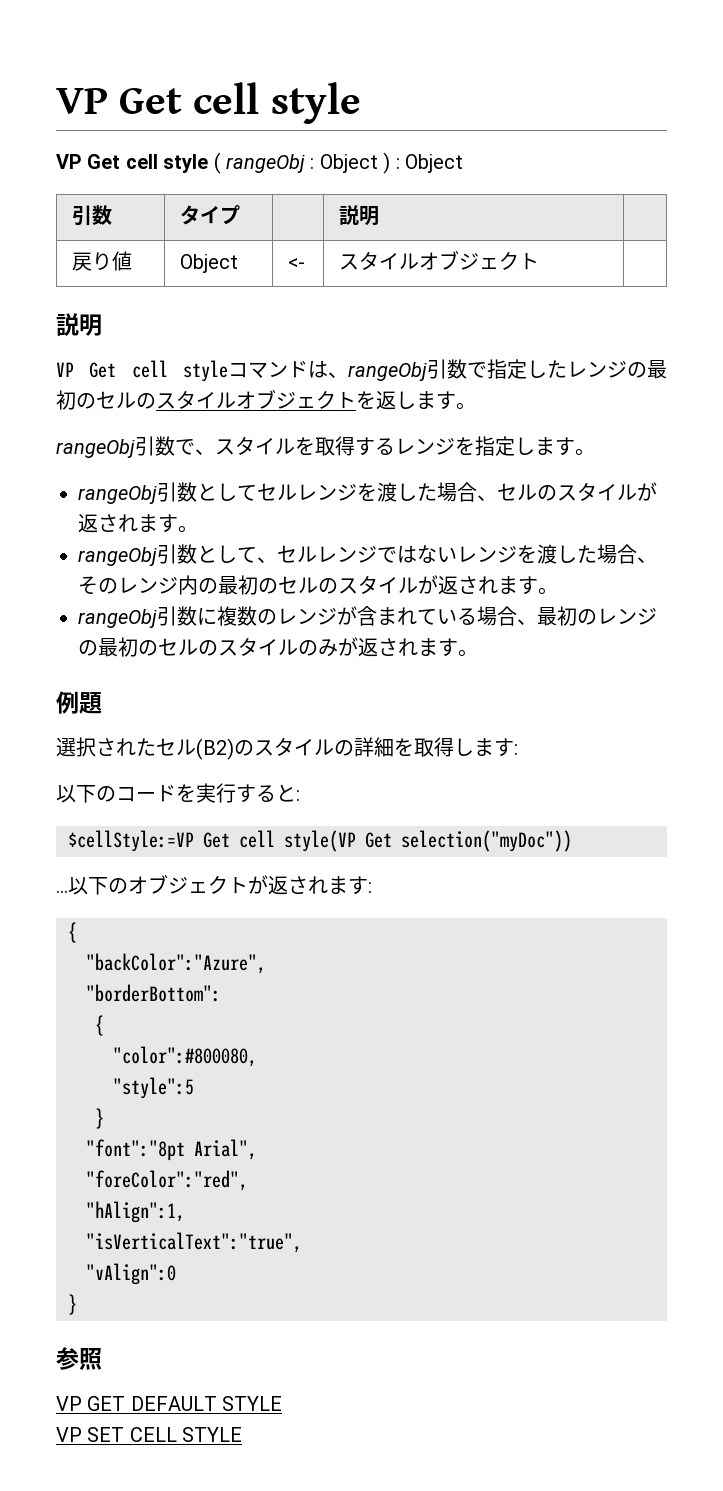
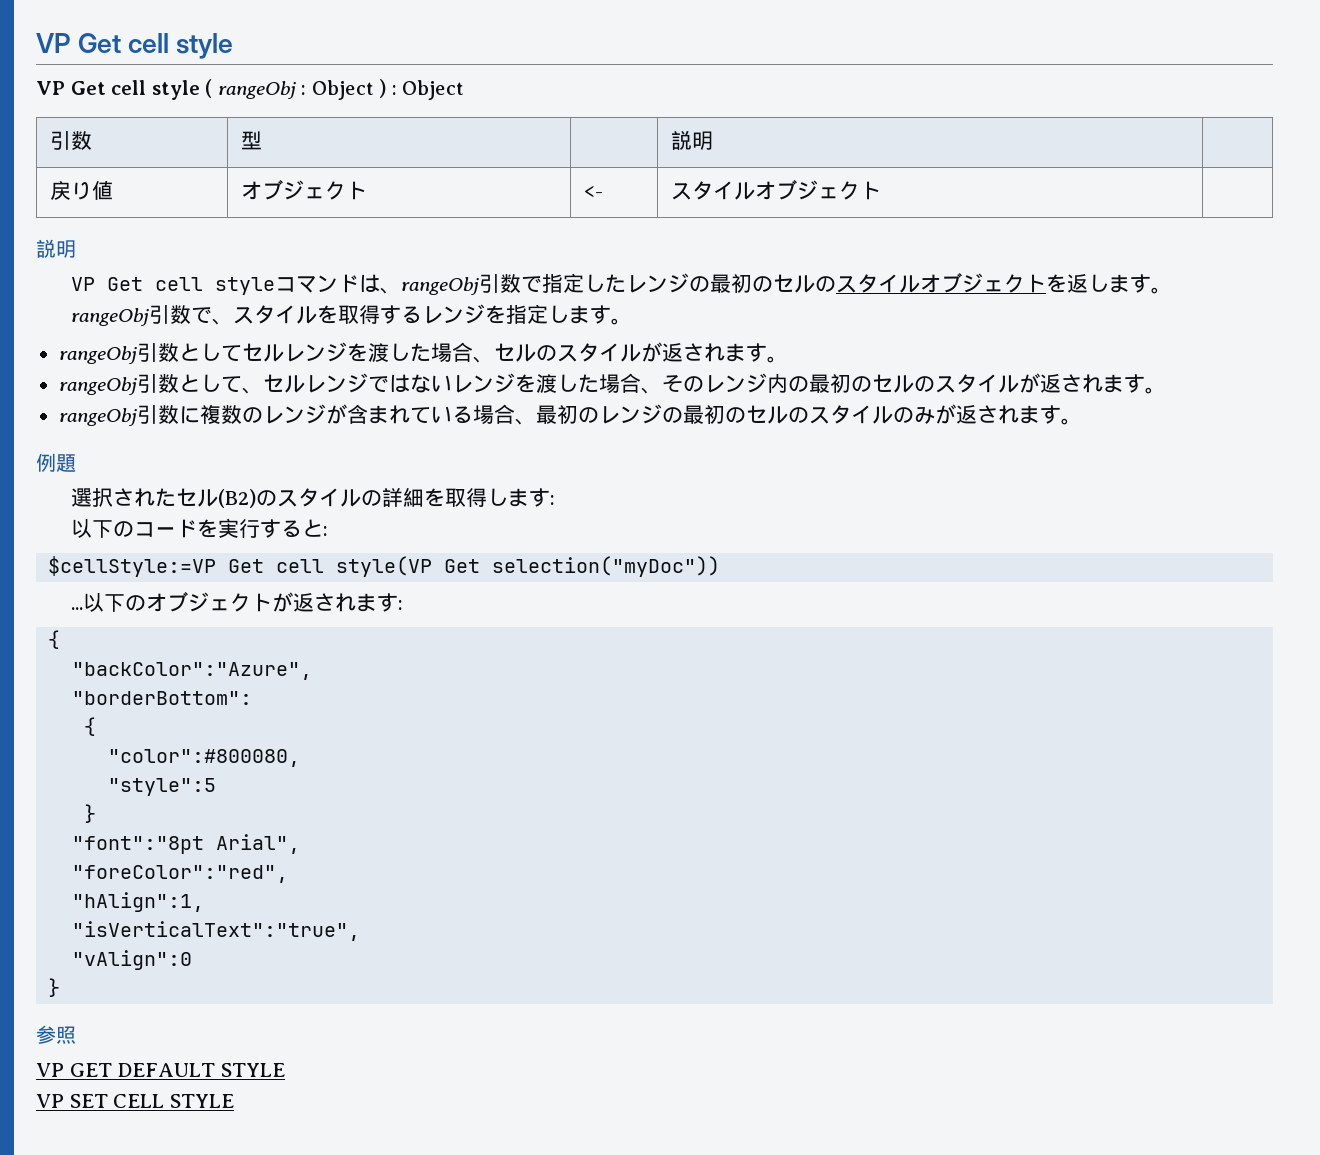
[179,205,240,225] タイプ -> [241,131,263,150] 型
[179,254,238,273] Object -> [241,180,368,200] オブジェクト

